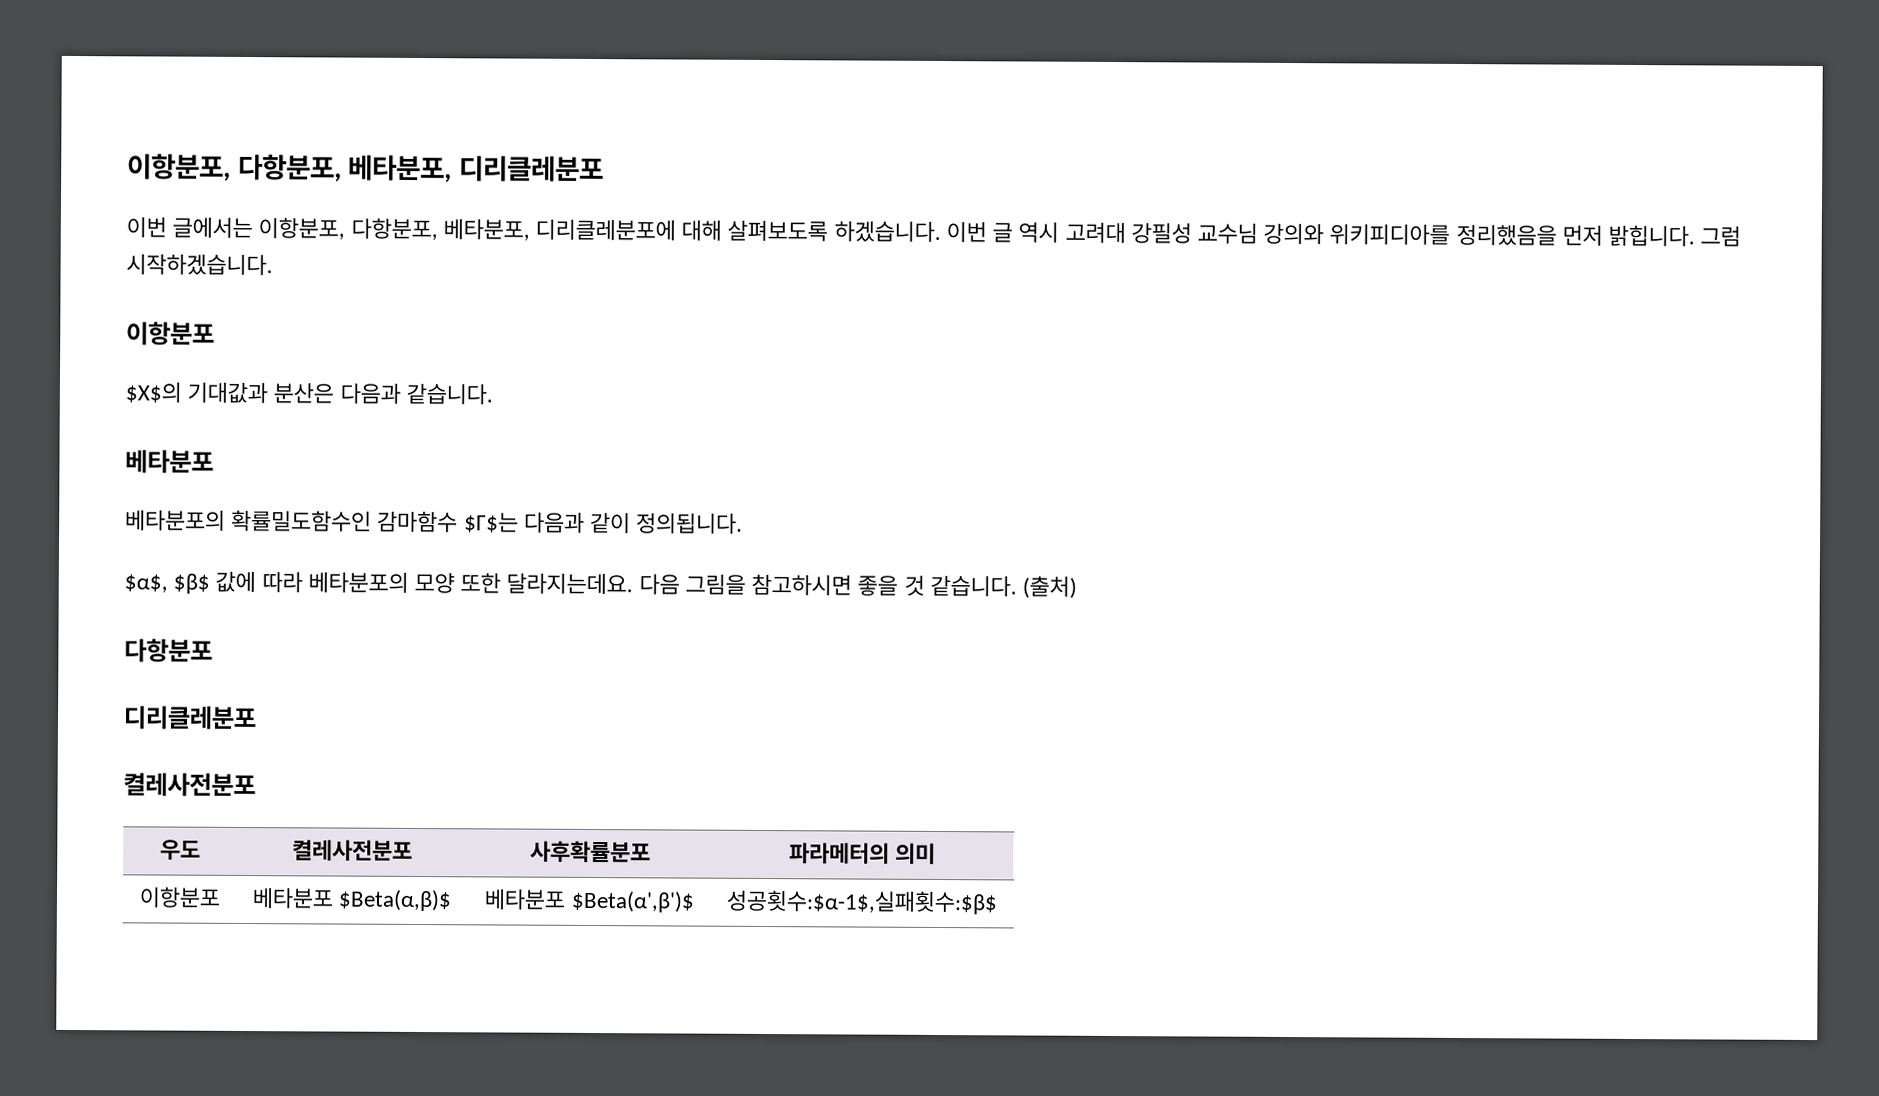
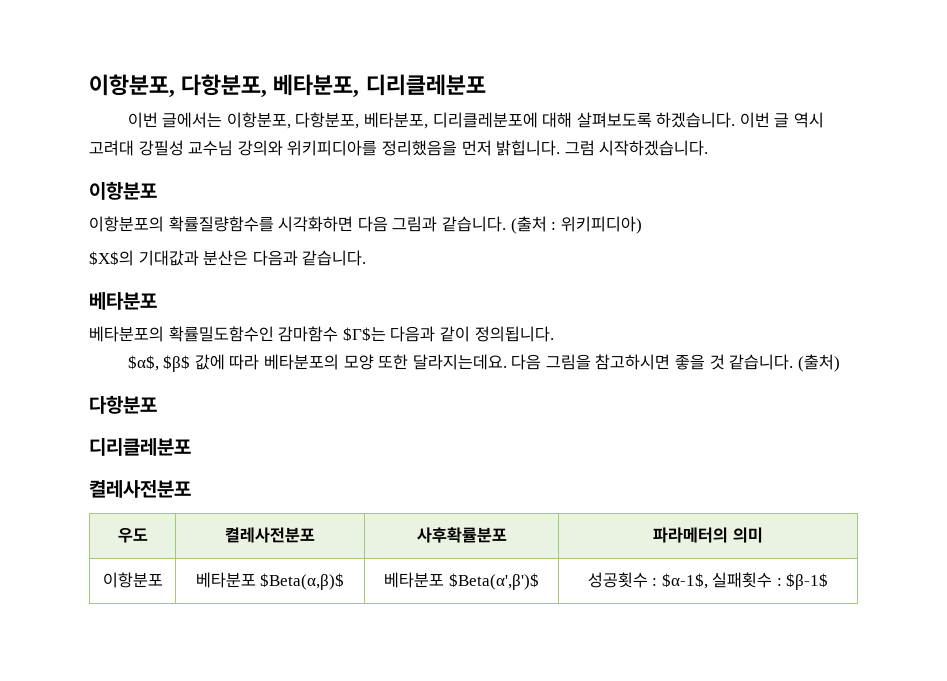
(215, 333) none -> [89,216,642,234] // 이항분포의 확률질량함수를 시각화하면 다음 그림과 같습니다. (출처 : 위키피디아)
[726,889,998,915] 성공횟수:$α-1$,실패횟수:$β$ -> [587,572,829,590] 성공횟수 : $α-1$, 실패횟수 : $β-1$

